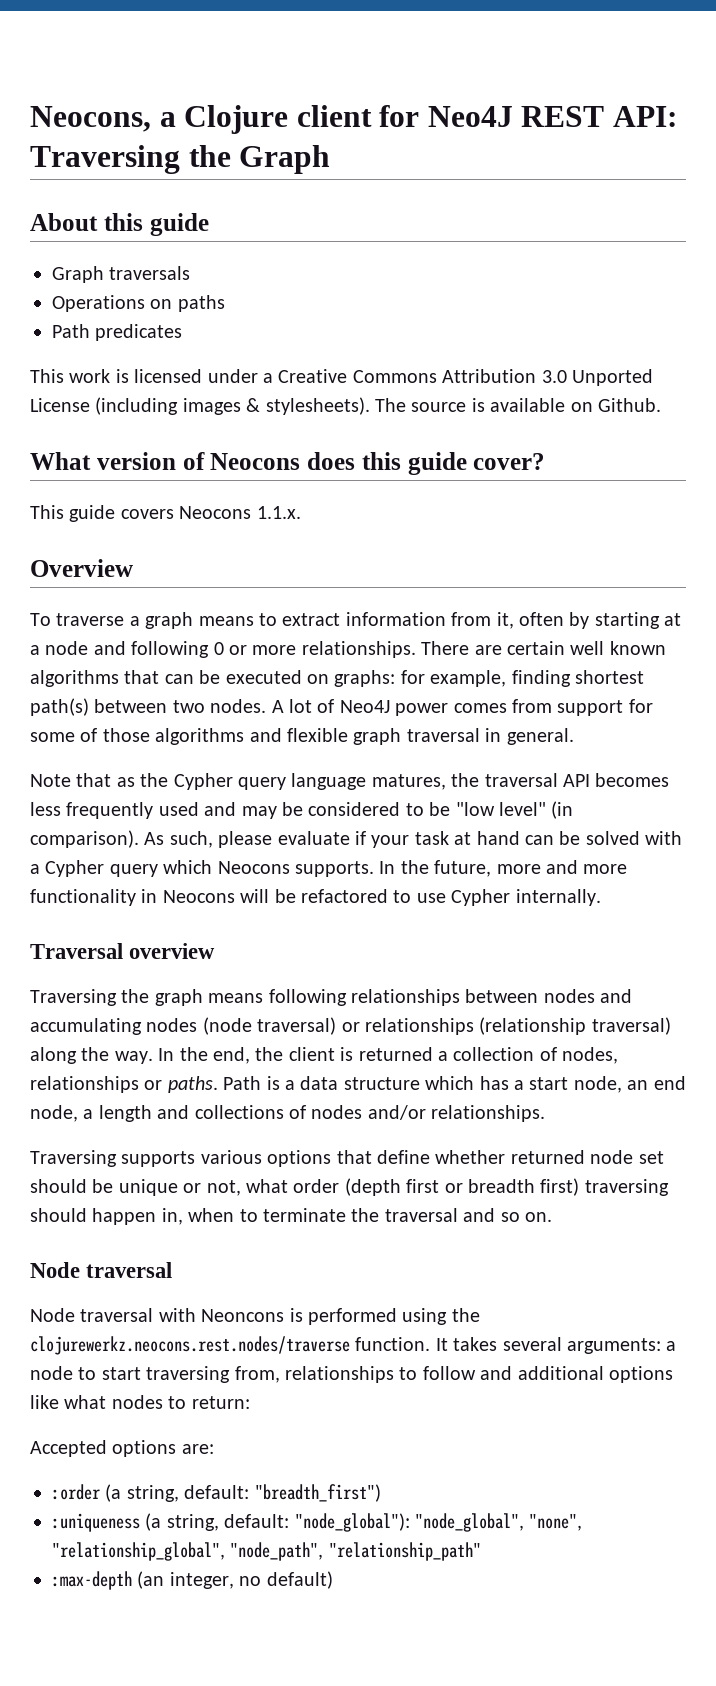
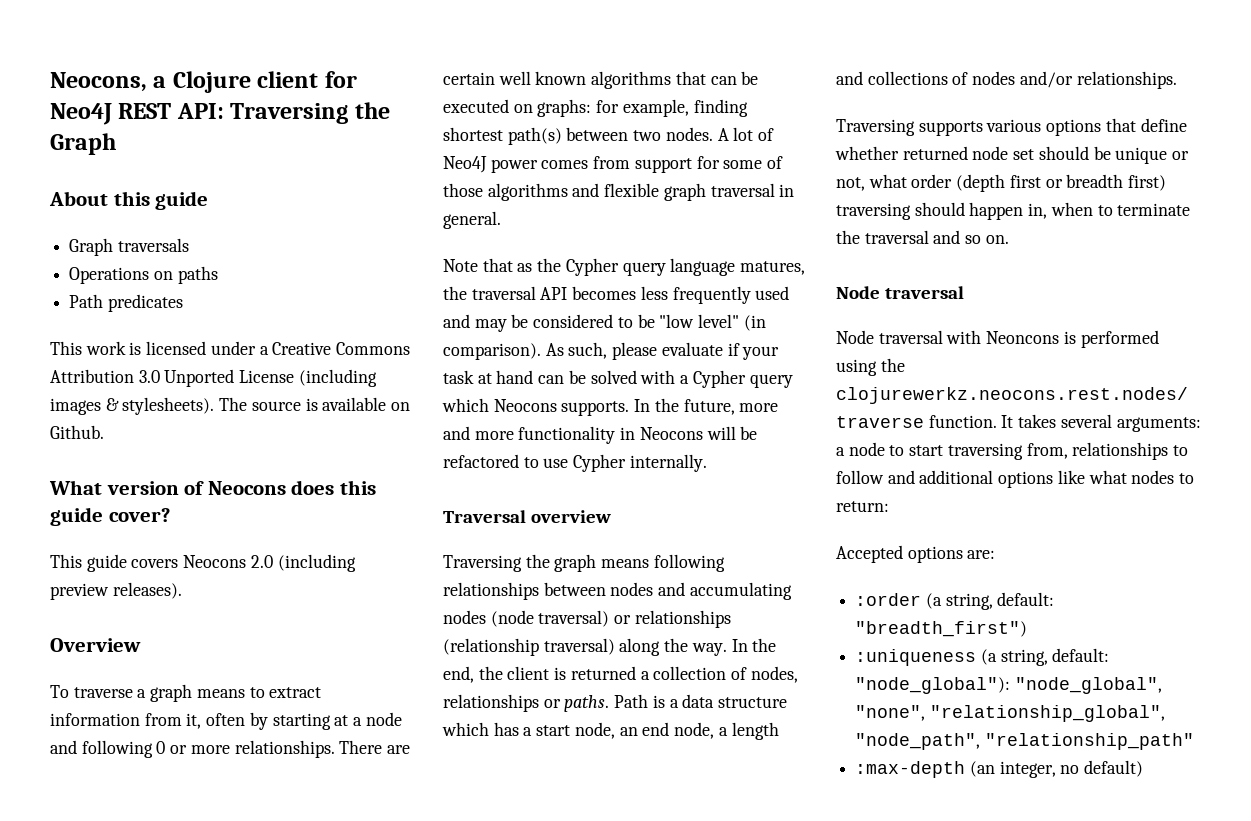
[256,506,301,519] 1.1.x. -> [250,554,356,572] [50,582,182,600] 2.0 (including preview releases).

